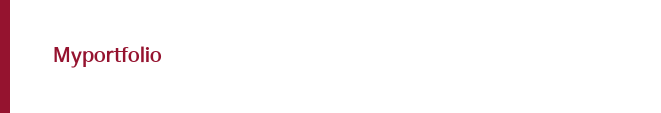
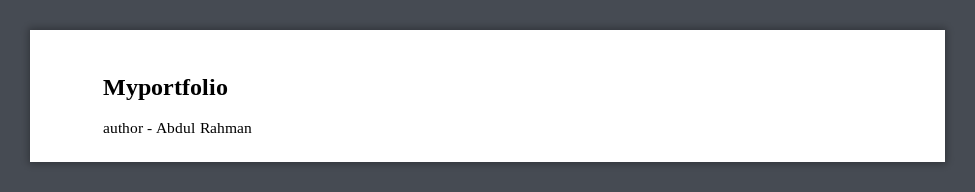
(162, 57) none -> [103,123,252,133] // author - Abdul Rahman

